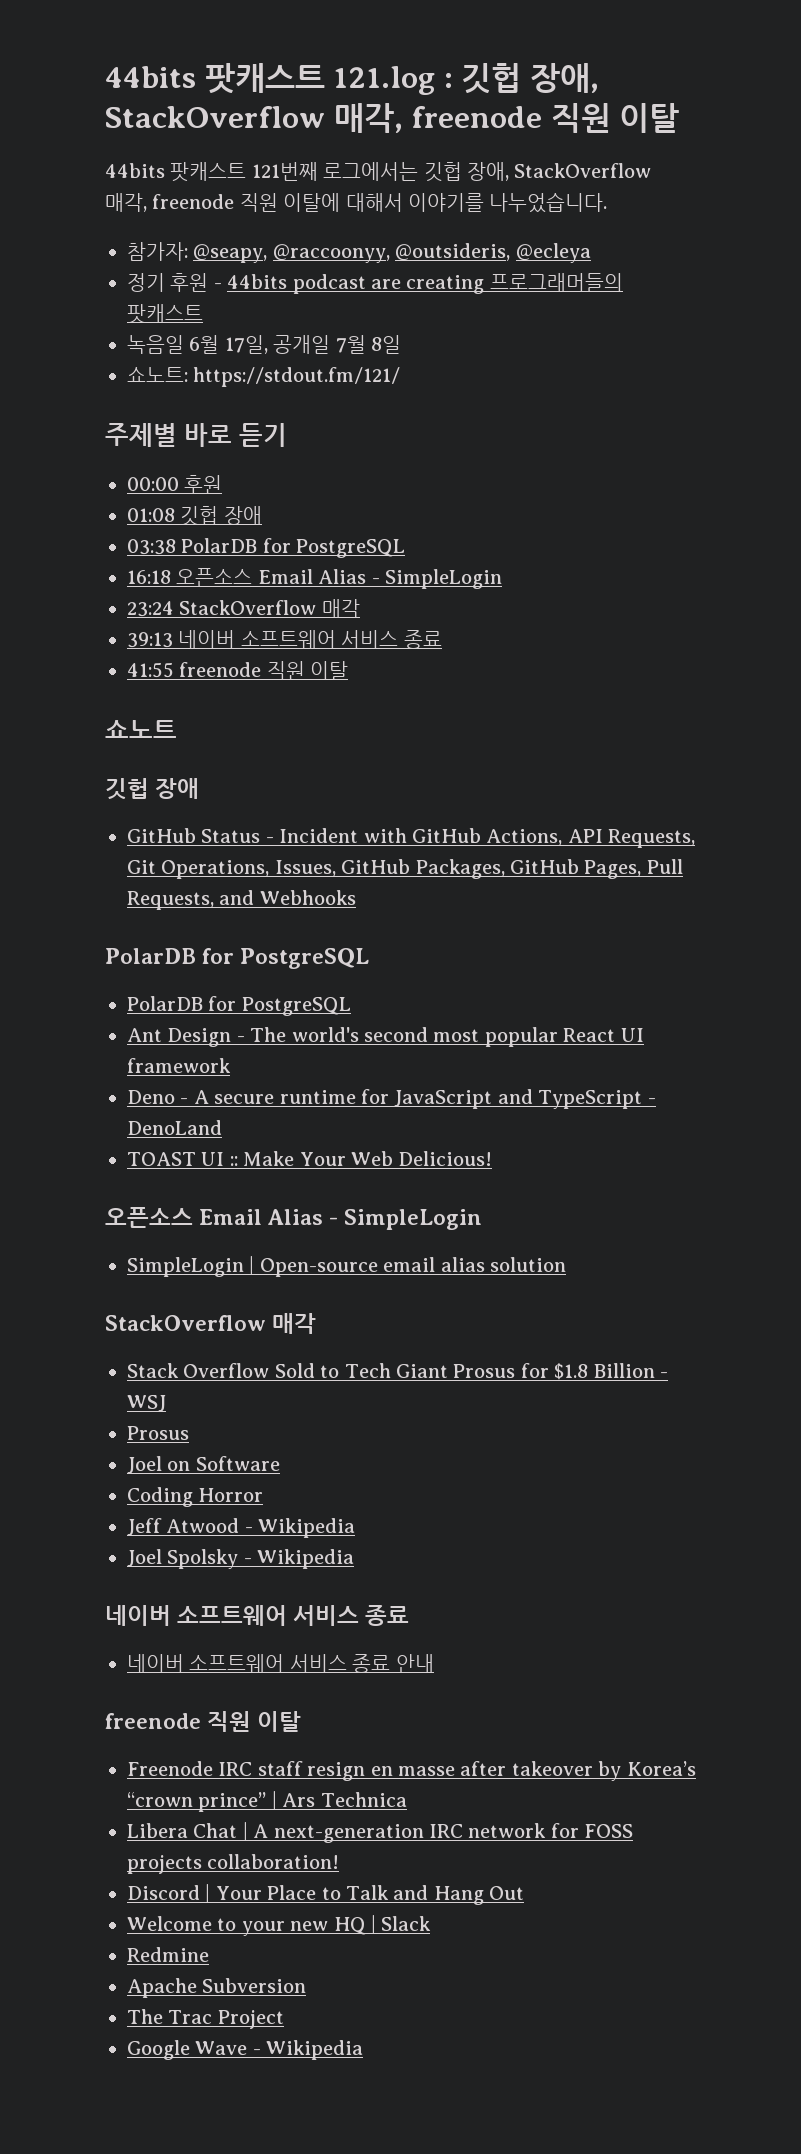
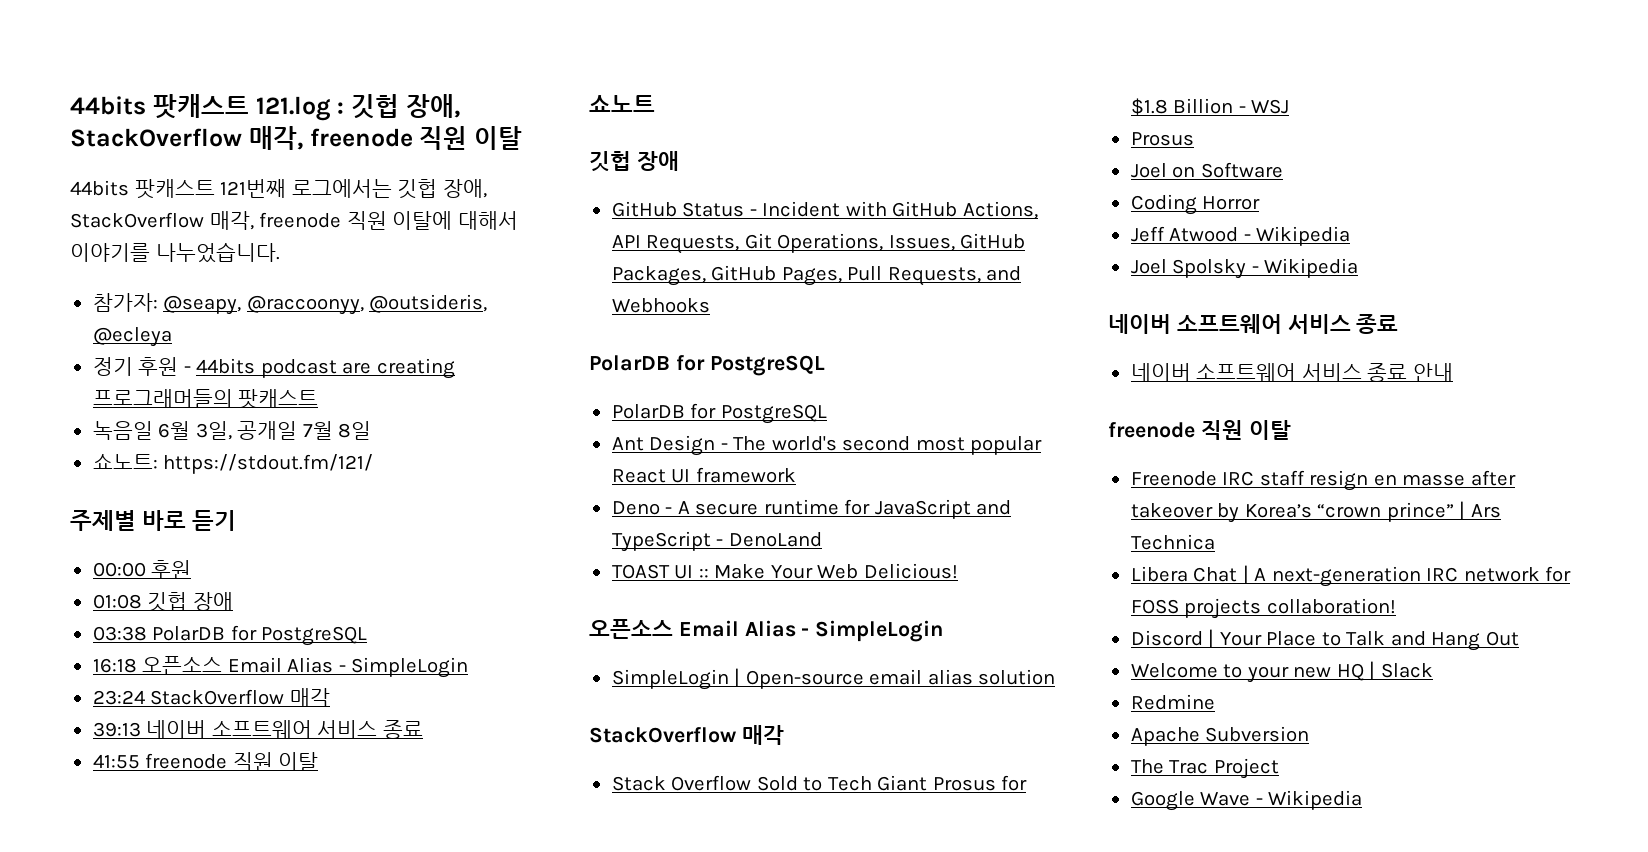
[224,335,268,354] 17일, -> [195,421,232,440] 3일,

